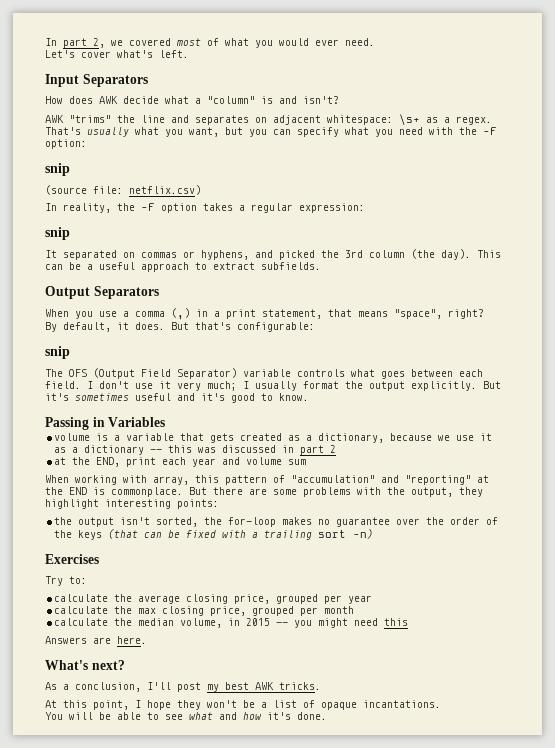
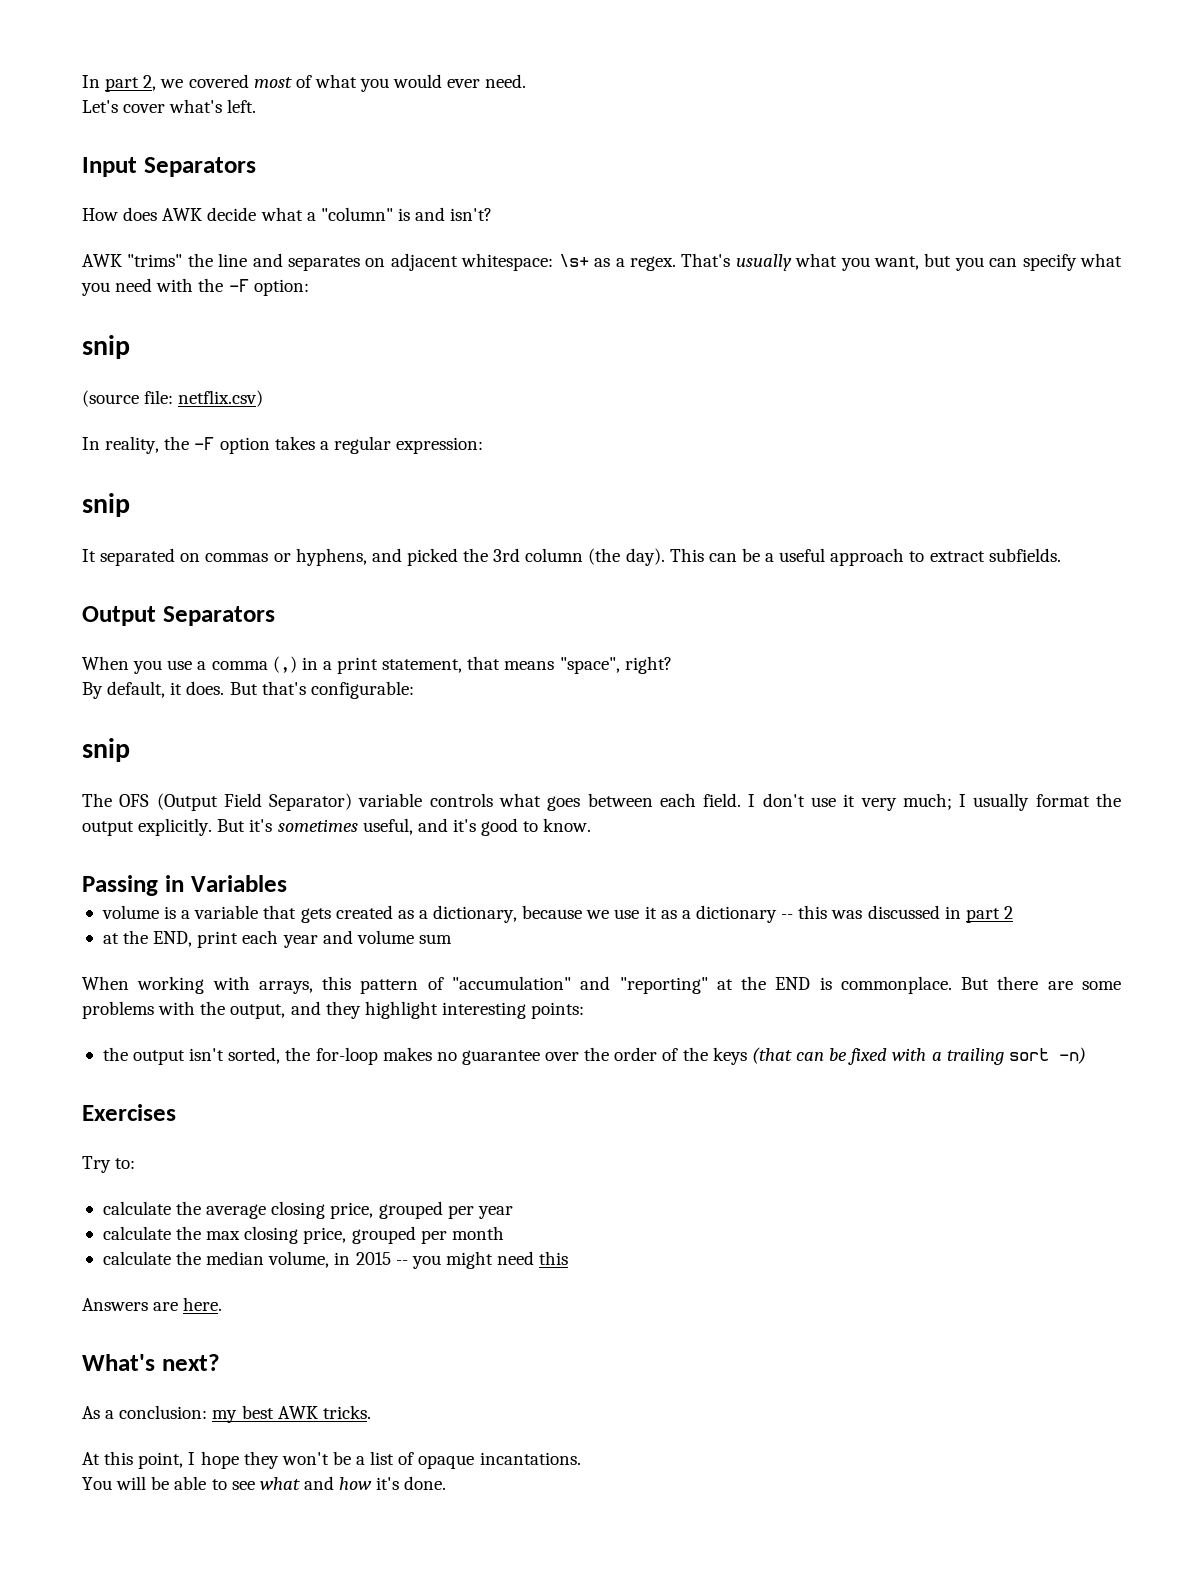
[135,393,171,401] useful -> [362,818,413,835] useful,
[153,476,189,485] array, -> [258,981,313,994] arrays,
(453, 492) none -> [290,1001,321,1015] and
[75,682,201,692] conclusion, I'll post -> [119,1405,208,1419] conclusion:

